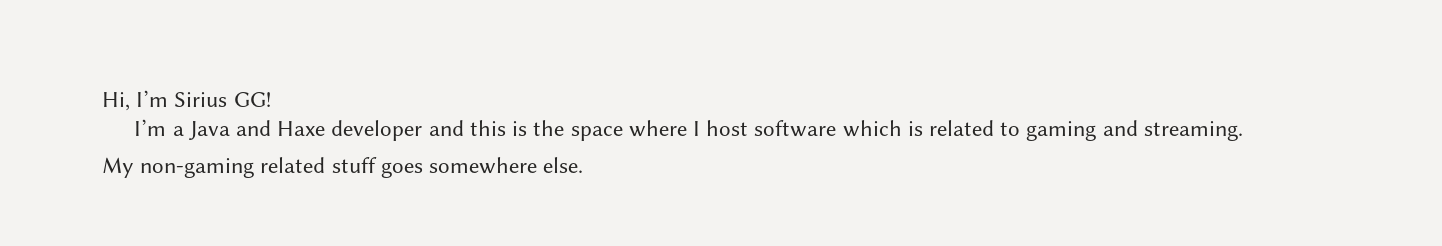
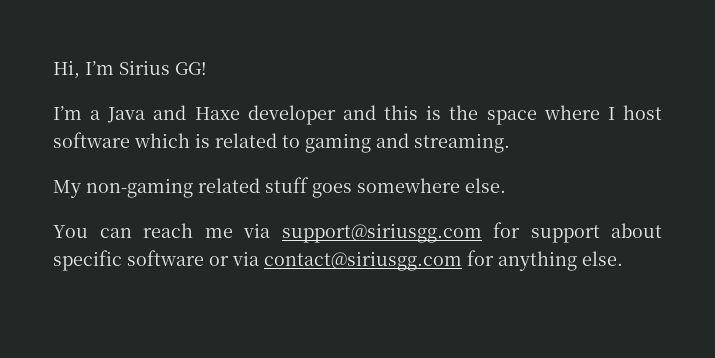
(584, 165) none -> [53,222,662,243] [53,250,623,271] // You can reach me via support@siriusgg.com for support about specific software or via contact@siriusgg.com for anything else.

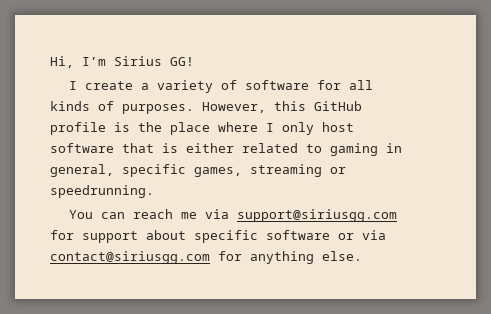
[53,105,419,125] I’m a Java and Haxe developer and this -> [68,80,373,93] [50,101,362,114] [50,122,106,135] I create a variety of software for all kinds of purposes. However, this GitHub profile
[486,110,537,125] space -> [170,122,210,135] place
(615, 113) none -> [282,122,314,135] only
[134,133,510,153] [53,177,506,198] which is related to gaming and streaming. // My non-gaming related stuff goes somewhere else. -> [122,143,402,156] [50,164,346,177] [50,185,154,198] that is either related to gaming in general, specific games, streaming or speedrunning.

